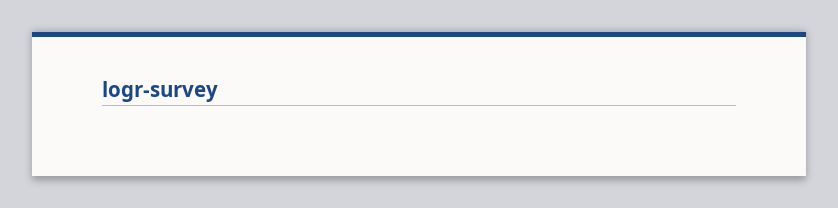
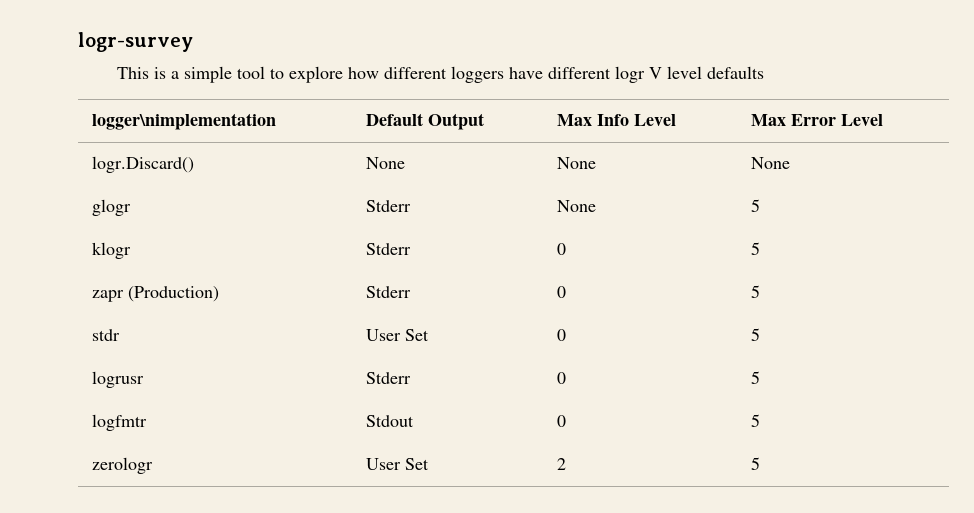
(218, 91) none -> [116,66,764,83] [91,113,276,130] [365,113,484,130] [556,114,676,126] [750,114,883,126] [91,156,194,173] [365,157,405,169] [556,157,596,169] [750,157,790,169] [91,199,131,216] [365,200,411,212] [556,200,596,212] [750,199,760,212] [91,242,131,259] [365,243,411,255] [556,243,566,255] [750,242,760,255] [91,286,219,302] [365,286,411,298] [556,286,566,298] [750,285,760,298] [91,329,120,341] [365,329,429,341] [556,329,566,341] [750,328,760,341] [91,371,144,388] [365,372,411,384] [556,372,566,384] [750,371,760,384] [91,414,147,431] [365,415,414,427] [556,415,566,427] [750,414,760,427] [91,457,153,474] [365,458,429,470] [556,458,566,470] [750,457,760,470] // This is a simple tool to explore how different loggers have different logr V level defaults // logger\nimplementation | Default Output | Max Info Level | Max Error Level // logr.Discard() | None | None | None // glogr | Stderr | None | 5 // klogr | Stderr | 0 | 5 // zapr (Production) | Stderr | 0 | 5 // stdr | User Set | 0 | 5 // logrusr | Stderr | 0 | 5 // logfmtr | Stdout | 0 | 5 // zerologr | User Set | 2 | 5

